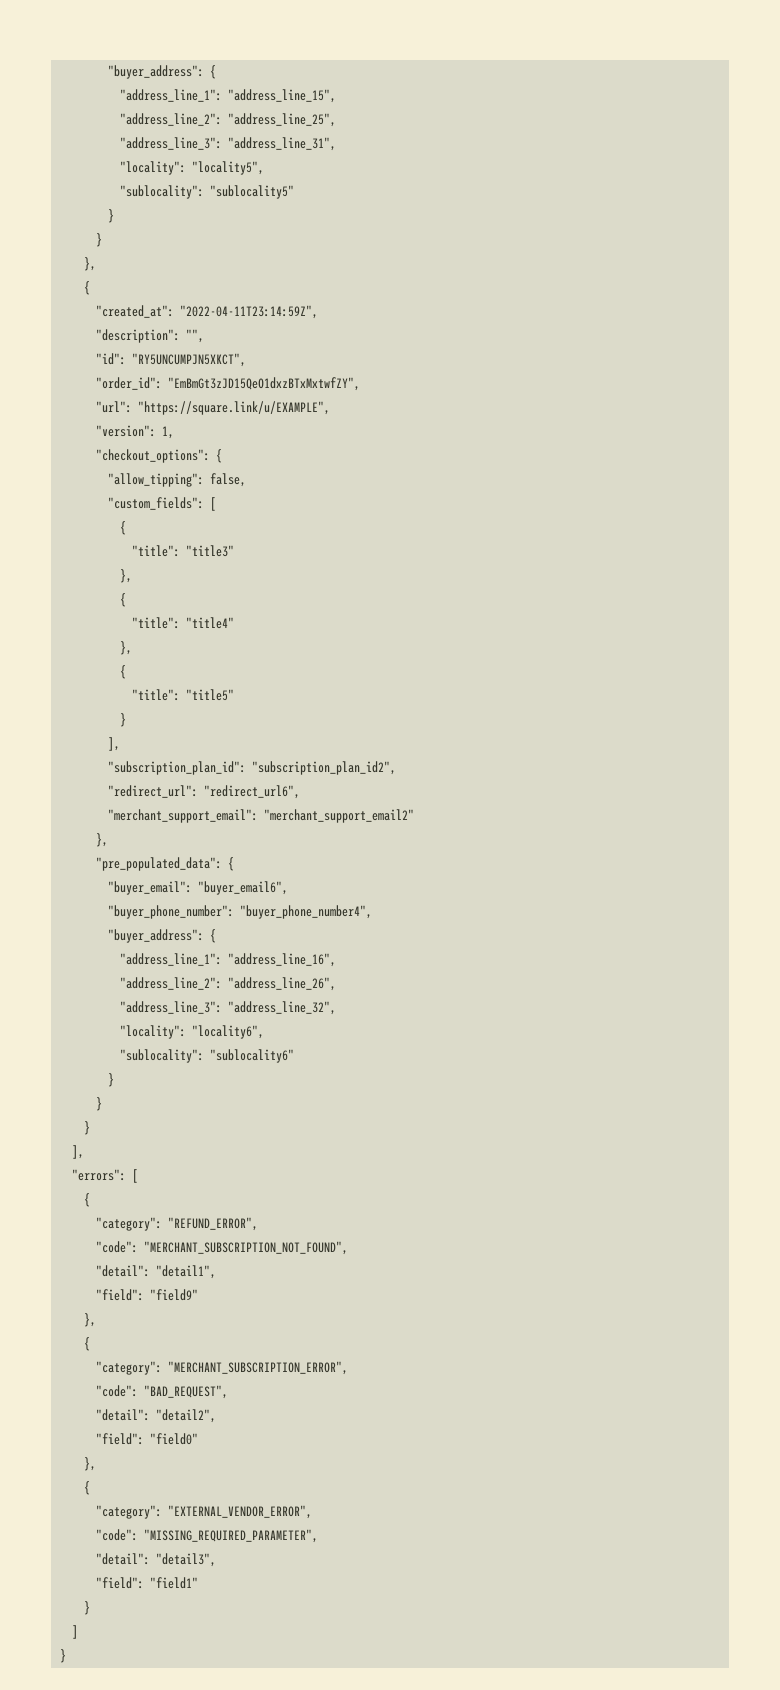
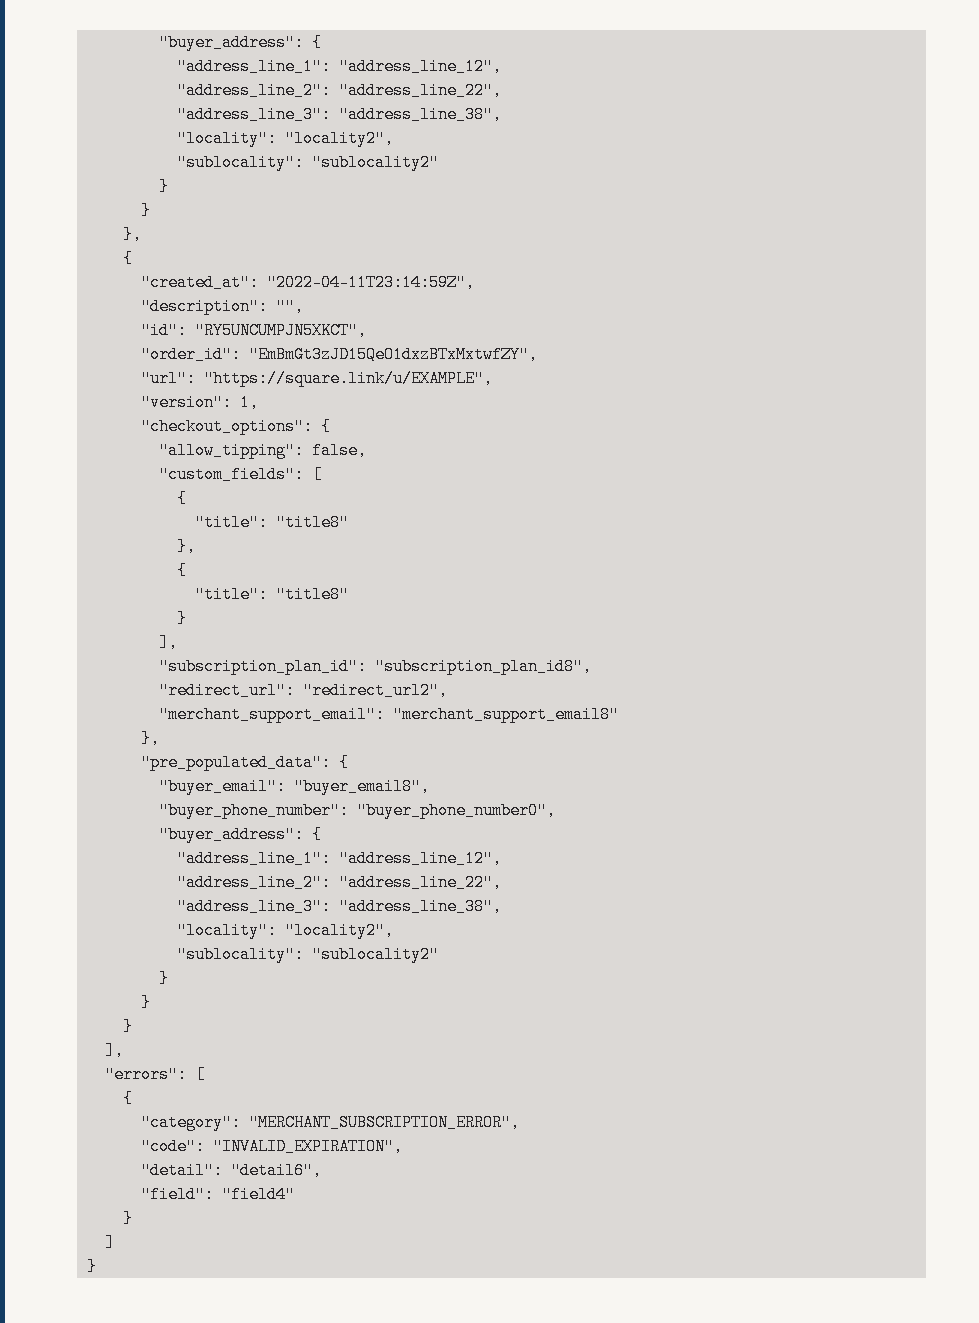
[107,65,216,79] [119,89,336,103] [119,113,336,127] [119,137,336,151] [119,161,264,175] [119,185,294,199] "buyer_address": { // "address_line_1": "address_line_15", // "address_line_2": "address_line_25", // "address_line_3": "address_line_31", // "locality": "locality5", // "sublocality": "sublocality5" -> [158,34,322,51] [176,58,502,75] [176,82,502,99] [176,106,502,123] [176,130,394,147] [176,154,439,171] "buyer_address": { // "address_line_1": "address_line_12", // "address_line_2": "address_line_22", // "address_line_3": "address_line_38", // "locality": "locality2", // "sublocality": "sublocality2"
[185,545,234,557] [119,569,132,583] [119,593,126,607] [131,617,234,629] [119,641,132,655] [119,665,126,679] [131,689,234,701] "title3" // }, // { // "title": "title4" // }, // { // "title": "title5" -> [275,514,349,531] [176,538,196,555] [176,562,187,579] [194,586,349,603] "title8" // }, // { // "title": "title8"
[251,761,396,775] "subscription_plan_id2", -> [374,658,592,675] "subscription_plan_id8",
[203,785,300,799] "redirect_url6", -> [302,682,448,699] "redirect_url2",
[263,809,414,823] "merchant_support_email2" -> [392,706,619,723] "merchant_support_email8"
[197,881,288,895] "buyer_email6", -> [293,778,430,795] "buyer_email8",
[239,905,372,919] [107,929,216,943] [119,953,336,967] [119,977,336,991] [119,1001,336,1015] [119,1025,264,1039] [119,1049,294,1063] "buyer_phone_number4", // "buyer_address": { // "address_line_1": "address_line_16", // "address_line_2": "address_line_26", // "address_line_3": "address_line_32", // "locality": "locality6", // "sublocality": "sublocality6" -> [356,802,556,819] [158,826,322,843] [176,850,502,867] [176,874,502,891] [176,898,502,915] [176,922,394,939] [176,946,439,963] "buyer_phone_number0", // "buyer_address": { // "address_line_1": "address_line_12", // "address_line_2": "address_line_22", // "address_line_3": "address_line_38", // "locality": "locality2", // "sublocality": "sublocality2"
[95,1217,258,1231] [95,1241,348,1255] [95,1265,216,1279] [95,1289,198,1301] [83,1313,96,1327] [83,1337,90,1351] // "category": "REFUND_ERROR", // "code": "MERCHANT_SUBSCRIPTION_NOT_FOUND", // "detail": "detail1", // "field": "field9" // }, // { -> (133, 1098) none
[143,1385,228,1399] [95,1409,216,1423] [95,1433,198,1445] [83,1457,96,1471] [83,1481,90,1495] [95,1505,312,1519] [95,1529,318,1543] [95,1553,216,1567] [95,1577,198,1589] "BAD_REQUEST", // "detail": "detail2", // "field": "field0" // }, // { // "category": "EXTERNAL_VENDOR_ERROR", // "code": "MISSING_REQUIRED_PARAMETER", // "detail": "detail3", // "field": "field1" -> [212,1138,403,1155] [140,1162,322,1179] [140,1186,295,1203] "INVALID_EXPIRATION", // "detail": "detail6", // "field": "field4"

